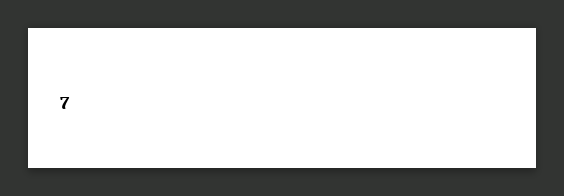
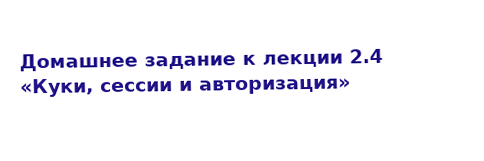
[60,97,70,109] 7 -> [19,48,383,72] [19,78,351,98] Домашнее задание к лекции 2.4 «Куки, сессии и авторизация»

